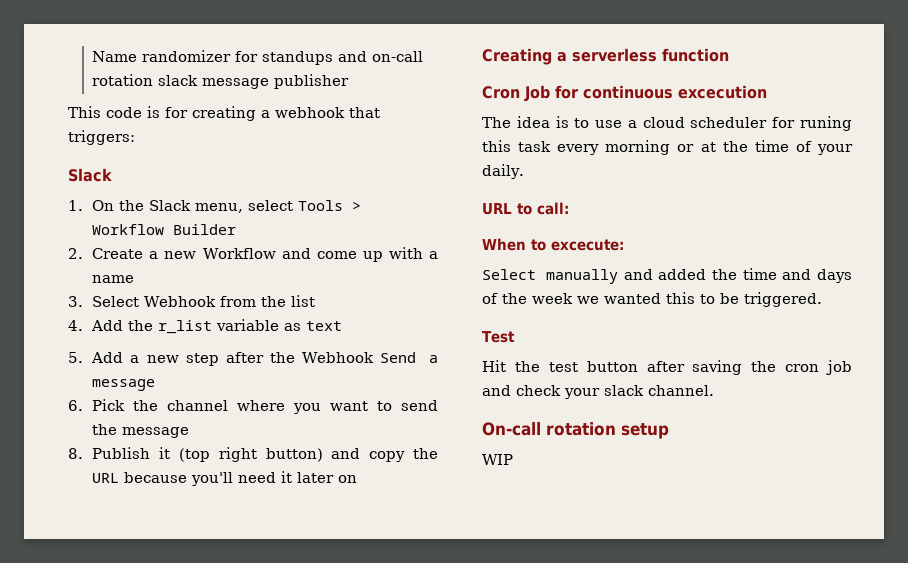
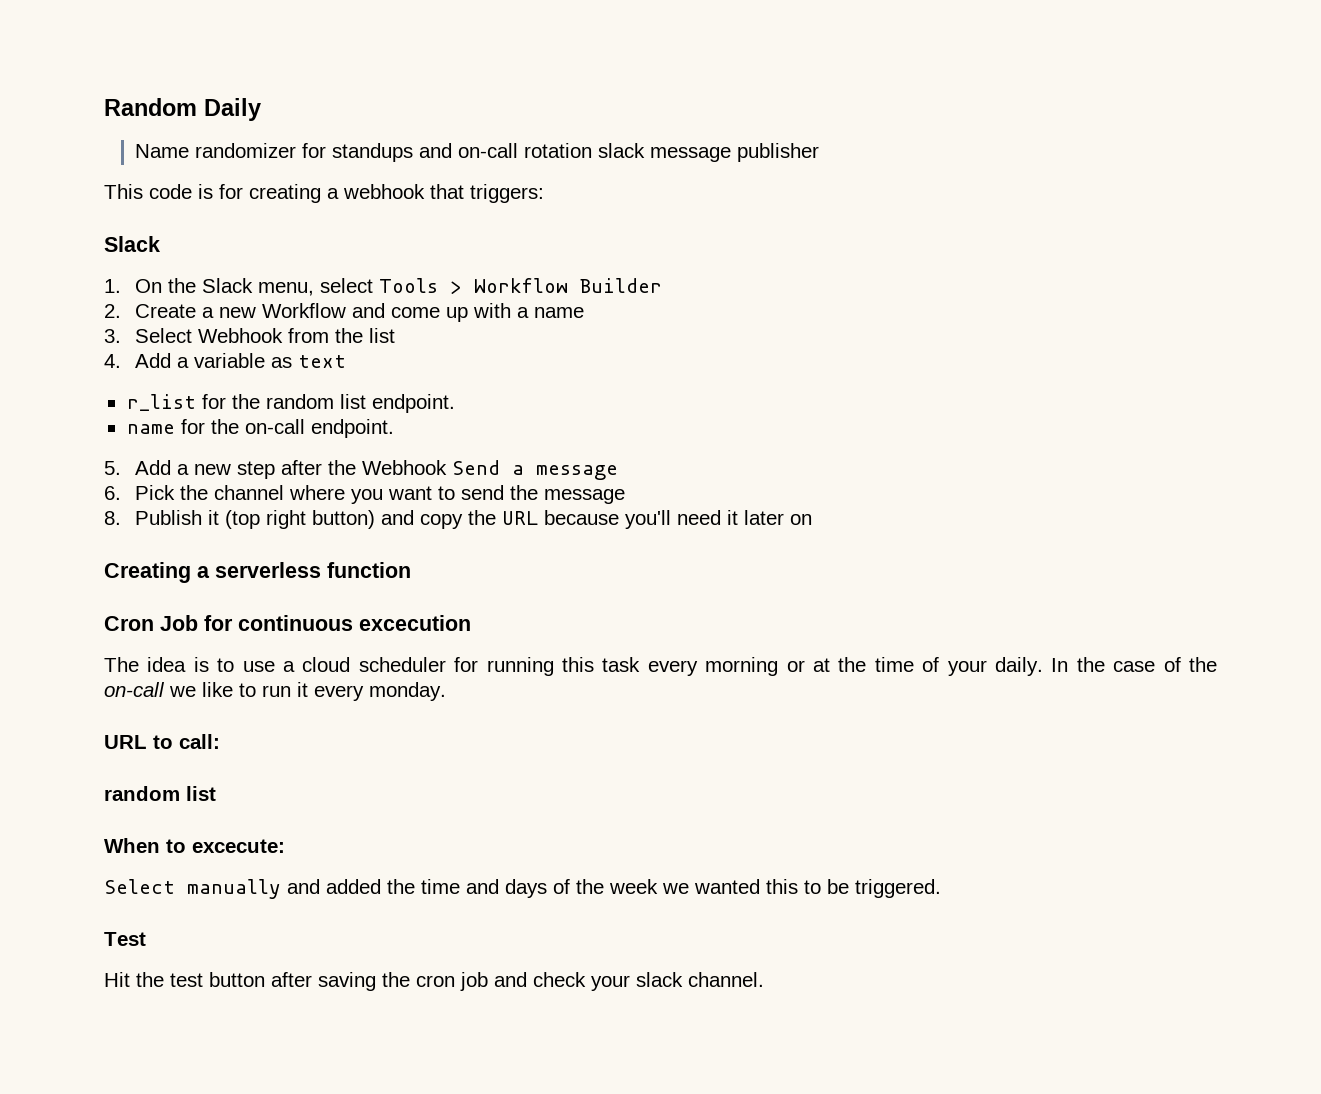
(92, 56) none -> [104,98,261,121] Random Daily //
[128,320,213,334] the r_list -> [177,357,190,368] a
(343, 326) none -> [126,394,455,413] [126,419,394,438] // r_list for the random list endpoint. // name for the on-call endpoint.
[800,116,852,131] runing -> [486,657,554,676] running
(524, 171) none -> [1051,657,1217,672] [104,682,446,701] In the case of the on-call we like to run it every monday.
(569, 208) none -> [104,786,216,801] // random list
[482,422,669,439] [482,454,513,465] // On-call rotation setup // WIP -> (764, 979) none

